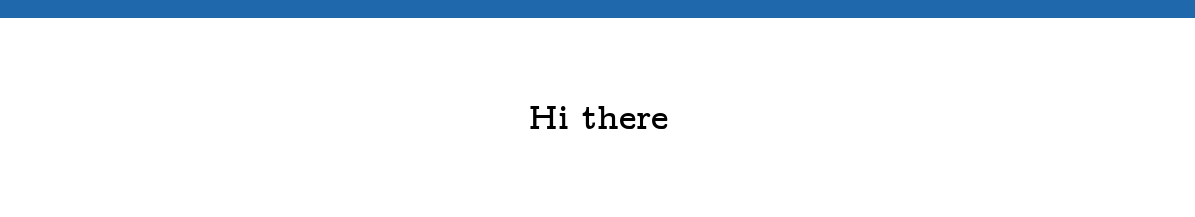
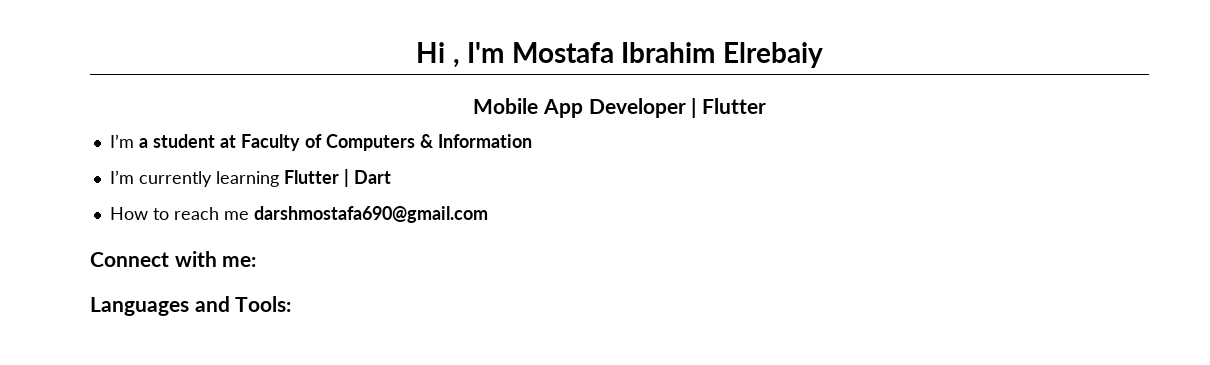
[581,106,668,129] there -> [452,42,823,68] [473,98,766,118] [109,134,532,151] [109,169,391,187] [109,206,488,223] [90,251,257,267] [90,296,292,316] , I'm Mostafa Ibrahim Elrebaiy // Mobile App Developer | Flutter // I’m a student at Faculty of Computers & Information // I’m currently learning Flutter | Dart // How to reach me darshmostafa690@gmail.com // Connect with me: // Languages and Tools:

